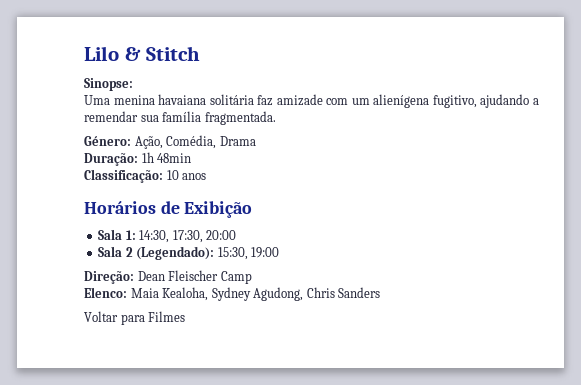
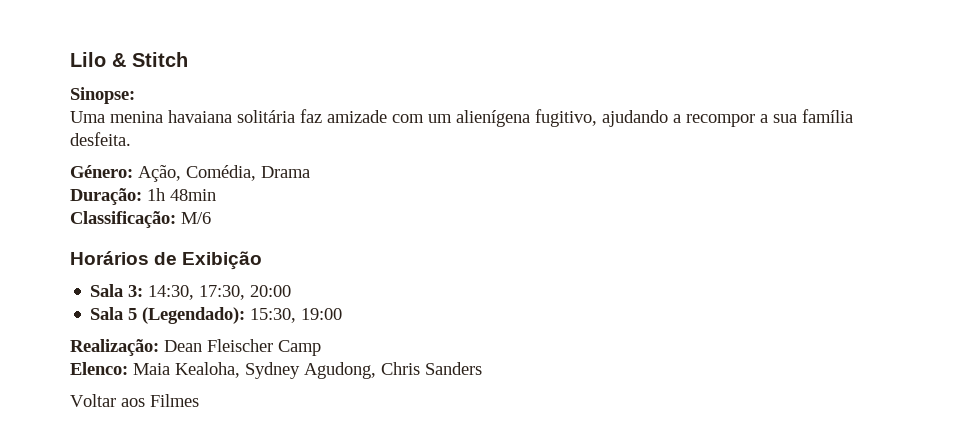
[84,111,138,122] remendar -> [686,114,768,127] recompor a
[204,111,276,125] fragmentada. -> [70,132,131,146] desfeita.
[166,170,207,180] 10 anos -> [181,212,211,224] M/6
[125,230,136,240] 1: -> [128,285,144,297] 3:
[125,247,133,257] 2 -> [128,308,138,320] 5
[84,271,134,284] Direção: -> [70,339,159,356] Realização:
[120,314,145,325] para -> [121,398,145,407] aos

